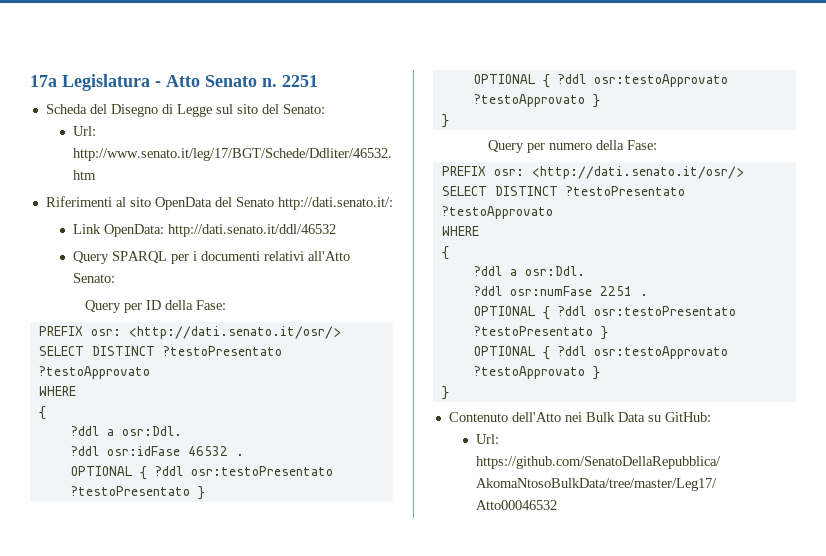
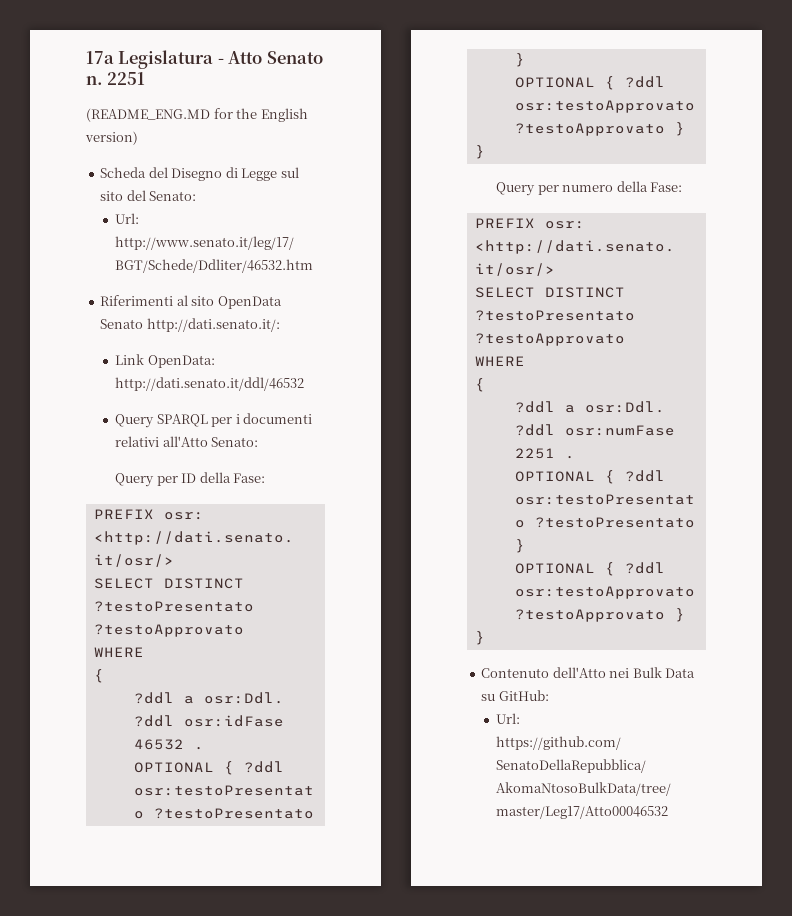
(318, 81) none -> [86,108,308,122] [85,131,138,145] // (README_ENG.MD for the English version)
[214,197,232,207] del -> (282, 302) none

